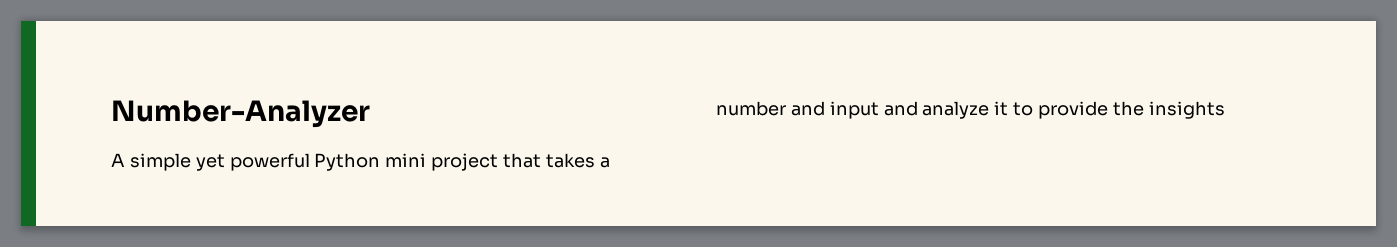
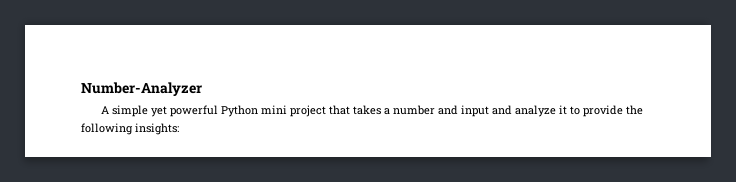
[1148,101,1225,119] insights -> [81,123,179,135] following insights:

